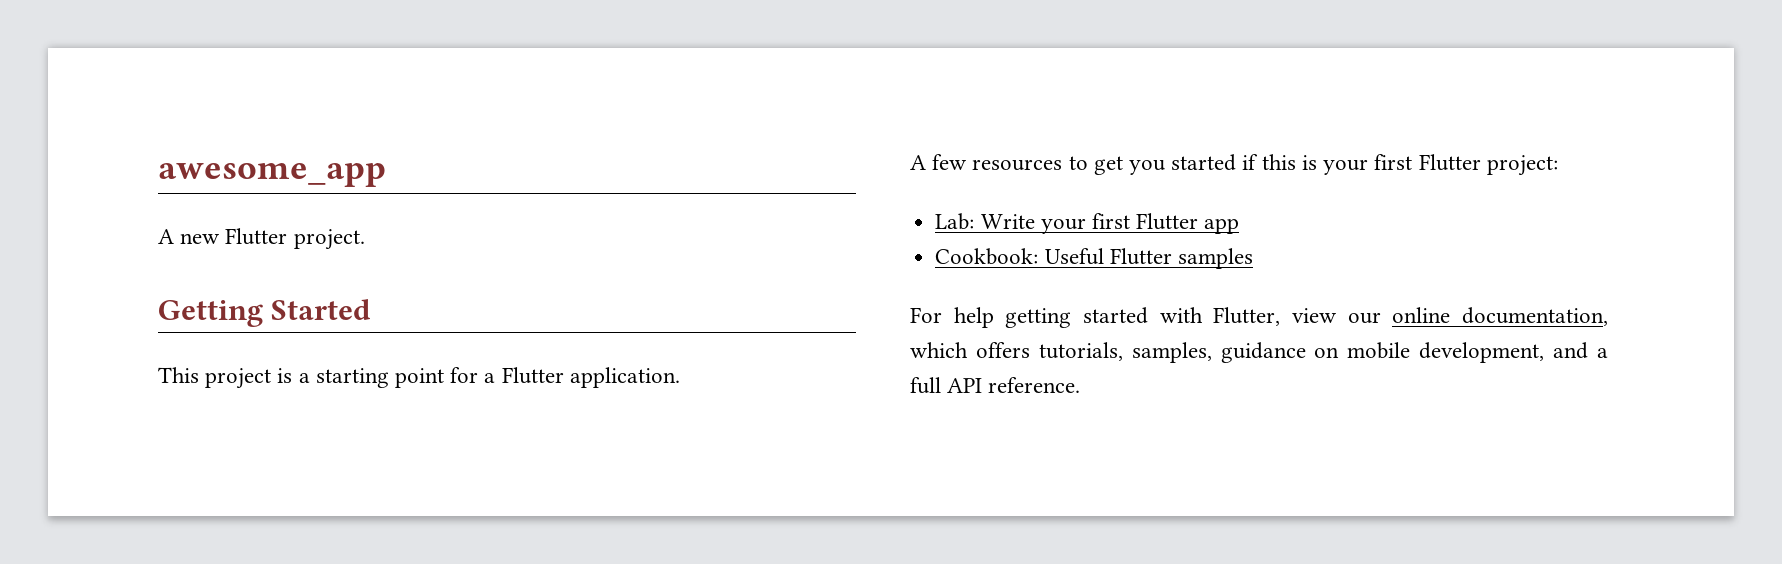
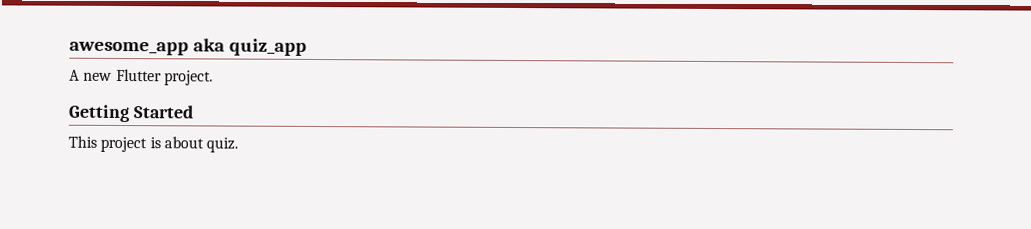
(386, 175) none -> [192,38,307,56] aka quiz_app
[298,367,680,388] [910,154,1558,176] [935,213,1240,234] [935,248,1253,269] [910,307,1608,328] [910,342,1608,363] [910,377,1081,394] a starting point for a Flutter application. // A few resources to get you started if this is your first Flutter project: // Lab: Write your first Flutter app // Cookbook: Useful Flutter samples // For help getting started with Flutter, view our online documentation, which offers tutorials, samples, guidance on mobile development, and a full API reference. -> [163,136,239,153] about quiz.

